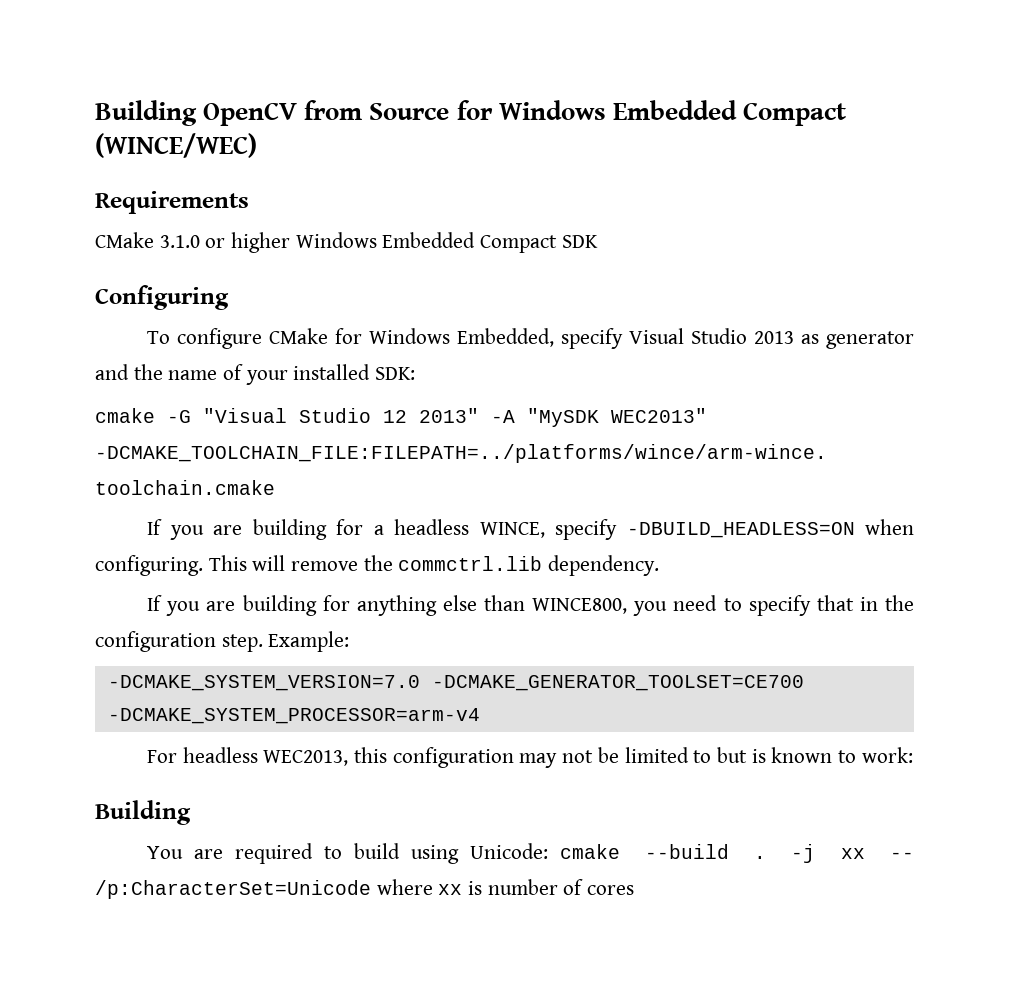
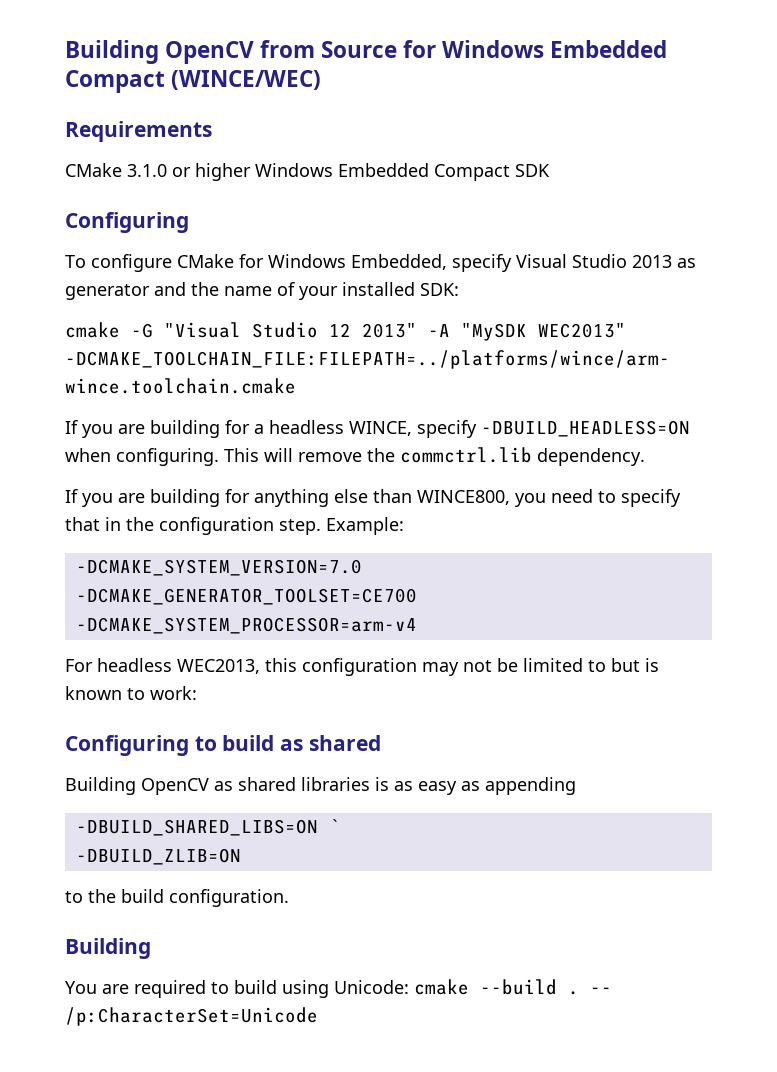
(913, 755) none -> [65,735,381,756] [65,777,576,795] [75,819,340,836] [75,848,241,865] [65,889,289,907] // Configuring to build as shared // Building OpenCV as shared libraries is as easy as appending // -DBUILD_SHARED_LIBS=ON ` // -DBUILD_ZLIB=ON // to the build configuration.
[791,844,915,863] [95,879,635,899] -j xx -- /p:CharacterSet=Unicode where xx is number of cores -> [590,987,612,994] [65,1007,318,1026] -- /p:CharacterSet=Unicode

